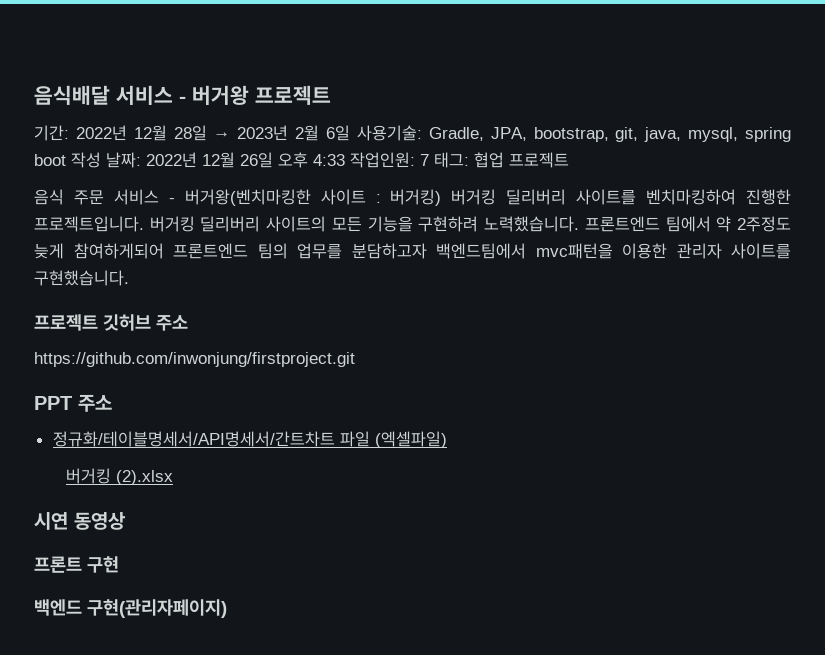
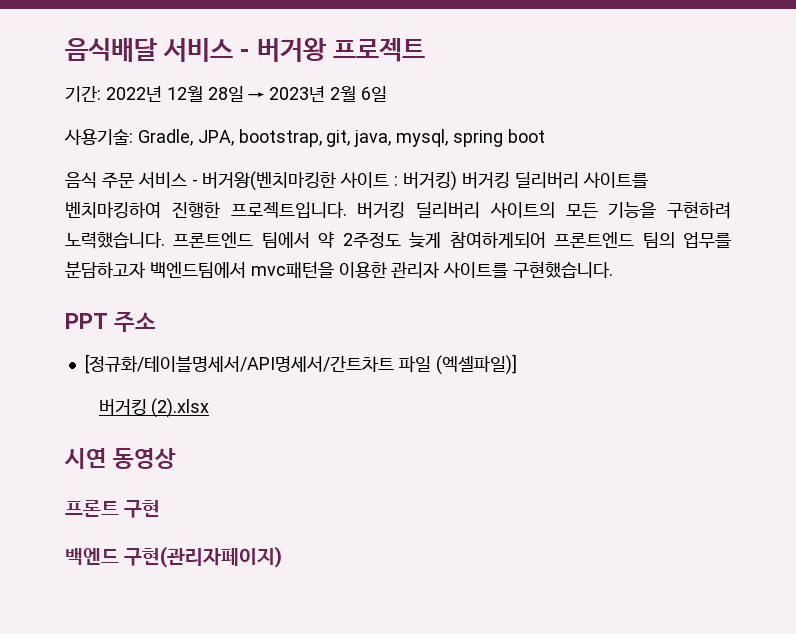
(351, 133) none -> (388, 94) //
[71,152,569,168] 작성 날짜: 2022년 12월 26일 오후 4:33 작업인원: 7 태그: 협업 프로젝트 -> (545, 136) none
[34,314,188,331] [34,352,355,367] // 프로젝트 깃허브 주소 // https://github.com/inwonjung/firstproject.git -> (614, 269) none
[52,431,447,448] 정규화/테이블명세서/API명세서/간트차트 파일 (엑셀파일) -> [84,354,517,375] [정규화/테이블명세서/API명세서/간트차트 파일 (엑셀파일)]

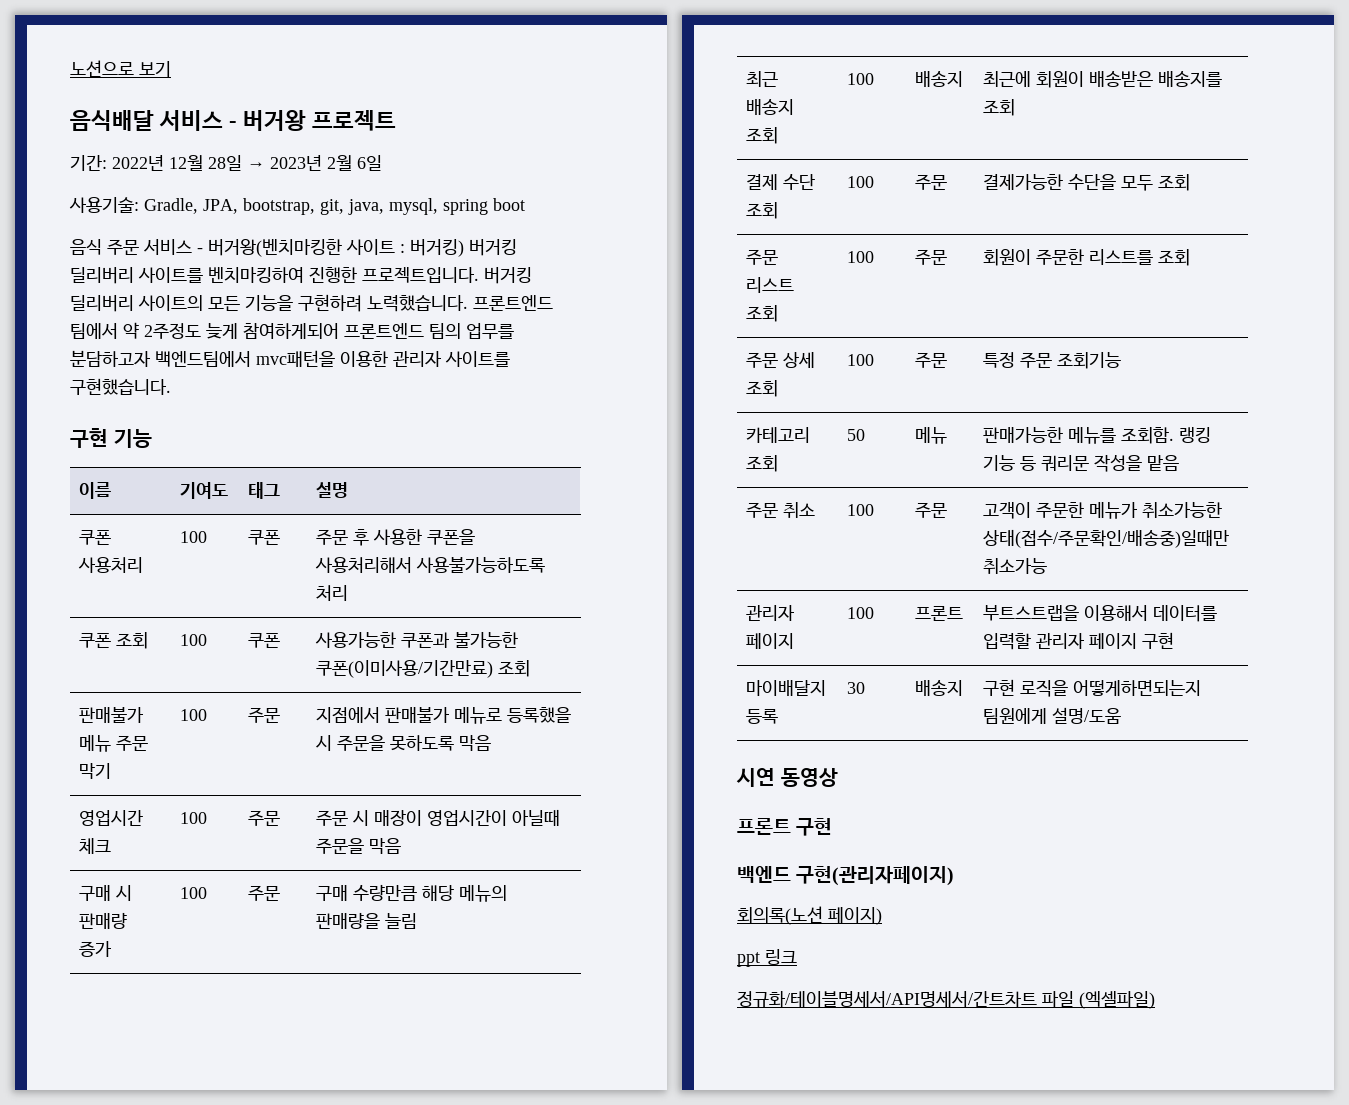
(65, 50) none -> [70,60,171,77] 노션으로 보기 //
[65,311,157,332] [84,354,517,375] [98,398,210,418] PPT 주소 // [정규화/테이블명세서/API명세서/간트차트 파일 (엑셀파일)] // 버거킹 (2).xlsx -> [70,428,152,448] [79,482,112,499] [180,482,229,499] [248,482,281,499] [316,482,349,498] [79,530,112,545] [78,557,144,573] [180,531,208,543] [248,530,281,545] [316,529,476,546] [315,557,546,573] [316,585,349,601] [79,632,149,649] [180,634,208,646] [248,633,281,648] [315,632,519,648] [316,660,531,678] [79,707,145,723] [79,735,149,752] [79,763,112,779] [180,709,208,721] [248,707,281,723] [316,707,572,724] [316,735,492,751] [79,810,144,826] [79,838,112,854] [180,812,208,824] [248,810,281,826] [316,809,561,826] [316,838,402,854] [79,885,133,901] [79,912,128,929] [79,941,113,957] [180,887,208,899] [248,885,281,901] [316,884,508,902] [316,912,418,929] [746,71,779,87] [746,99,795,115] [746,127,779,144] [847,73,875,85] [915,71,964,87] [983,71,1223,88] [983,99,1016,116] [746,174,816,190] [746,202,779,219] [847,176,875,188] [915,174,948,190] [983,174,1191,191] [746,249,779,265] [746,277,795,293] [746,305,779,322] [847,251,875,263] [915,249,948,265] [983,249,1191,266] [746,352,816,368] [746,380,779,397] [847,354,875,366] [915,352,948,368] [983,352,1122,369] [746,427,811,443] [746,455,779,472] [847,429,866,441] [915,427,948,444] [983,427,1212,444] [983,454,1180,472] [746,502,816,518] [847,504,875,516] [915,502,948,518] [983,502,1223,519] [983,529,1230,548] [983,558,1048,574] [746,605,796,621] [746,633,795,649] [847,607,875,619] [915,606,964,621] [983,605,1218,622] [983,632,1175,650] [746,680,827,696] [746,709,779,724] [847,682,866,694] [915,680,964,696] [983,679,1202,697] [983,707,1122,724] 구현 기능 // 이름 | 기여도 | 태그 | 설명 // 쿠폰 사용처리 | 100 | 쿠폰 | 주문 후 사용한 쿠폰을 사용처리해서 사용불가능하도록 처리 // 쿠폰 조회 | 100 | 쿠폰 | 사용가능한 쿠폰과 불가능한 쿠폰(이미사용/기간만료) 조회 // 판매불가 메뉴 주문 막기 | 100 | 주문 | 지점에서 판매불가 메뉴로 등록했을 시 주문을 못하도록 막음 // 영업시간 체크 | 100 | 주문 | 주문 시 매장이 영업시간이 아닐때 주문을 막음 // 구매 시 판매량 증가 | 100 | 주문 | 구매 수량만큼 해당 메뉴의 판매량을 늘림 // 최근 배송지 조회 | 100 | 배송지 | 최근에 회원이 배송받은 배송지를 조회 // 결제 수단 조회 | 100 | 주문 | 결제가능한 수단을 모두 조회 // 주문 리스트 조회 | 100 | 주문 | 회원이 주문한 리스트를 조회 // 주문 상세 조회 | 100 | 주문 | 특정 주문 조회기능 // 카테고리 조회 | 50 | 메뉴 | 판매가능한 메뉴를 조회함. 랭킹 기능 등 쿼리문 작성을 맡음 // 주문 취소 | 100 | 주문 | 고객이 주문한 메뉴가 취소가능한 상태(접수/주문확인/배송중)일때만 취소가능 // 관리자 페이지 | 100 | 프론트 | 부트스트랩을 이용해서 데이터를 입력할 관리자 페이지 구현 // 마이배달지 등록 | 30 | 배송지 | 구현 로직을 어떻게하면되는지 팀원에게 설명/도움
(283, 557) none -> [737,906,882,925] [737,949,797,967] [737,990,1155,1009] // 회의록(노션 페이지) // ppt 링크 // 정규화/테이블명세서/API명세서/간트차트 파일 (엑셀파일)

